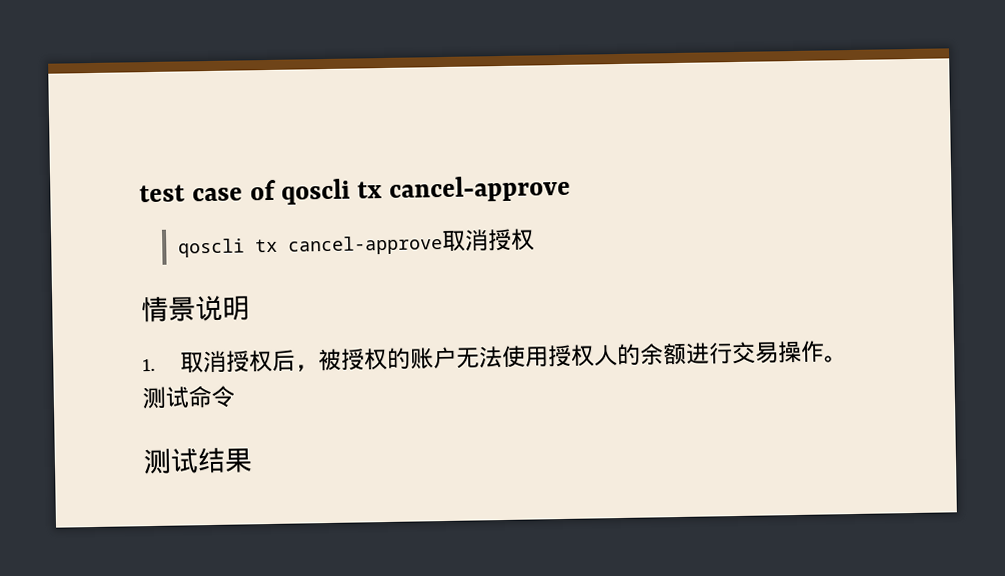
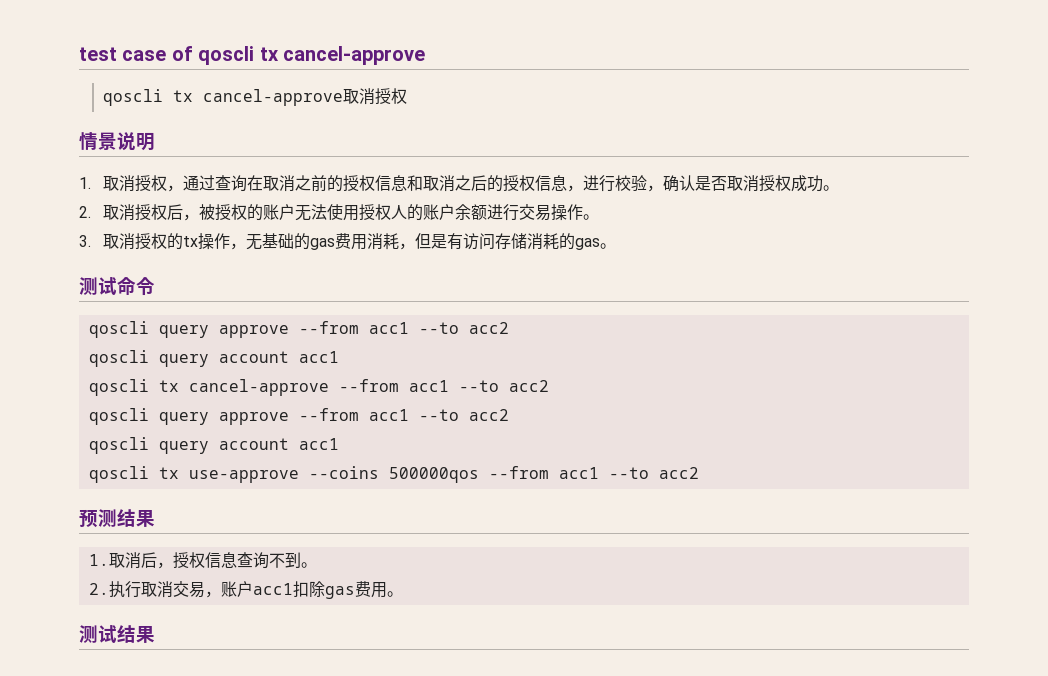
(274, 361) none -> [167,175,840,192] [79,204,168,221] ，通过查询在取消之前的授权信息和取消之后的授权信息，进行校验，确认是否取消授权成功。 // 2.取消授权
(642, 355) none -> [423,204,456,220] 账户
[142,385,236,410] 测试命令 -> [79,233,617,250] [79,277,155,296] [88,321,509,338] [88,350,339,367] [88,379,549,396] [88,408,509,425] [88,437,339,454] [88,466,699,483] [79,509,155,528] [88,552,317,569] [88,581,403,599] 3.取消授权的tx操作，无基础的gas费用消耗，但是有访问存储消耗的gas。 // 测试命令 // qoscli query approve --from acc1 --to acc2 // qoscli query account acc1 // qoscli tx cancel-approve --from acc1 --to acc2 // qoscli query approve --from acc1 --to acc2 // qoscli query account acc1 // qoscli tx use-approve --coins 500000qos --from acc1 --to acc2 // 预测结果 // 1.取消后，授权信息查询不到。 // 2.执行取消交易，账户acc1扣除gas费用。

